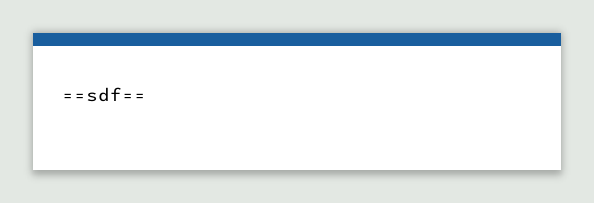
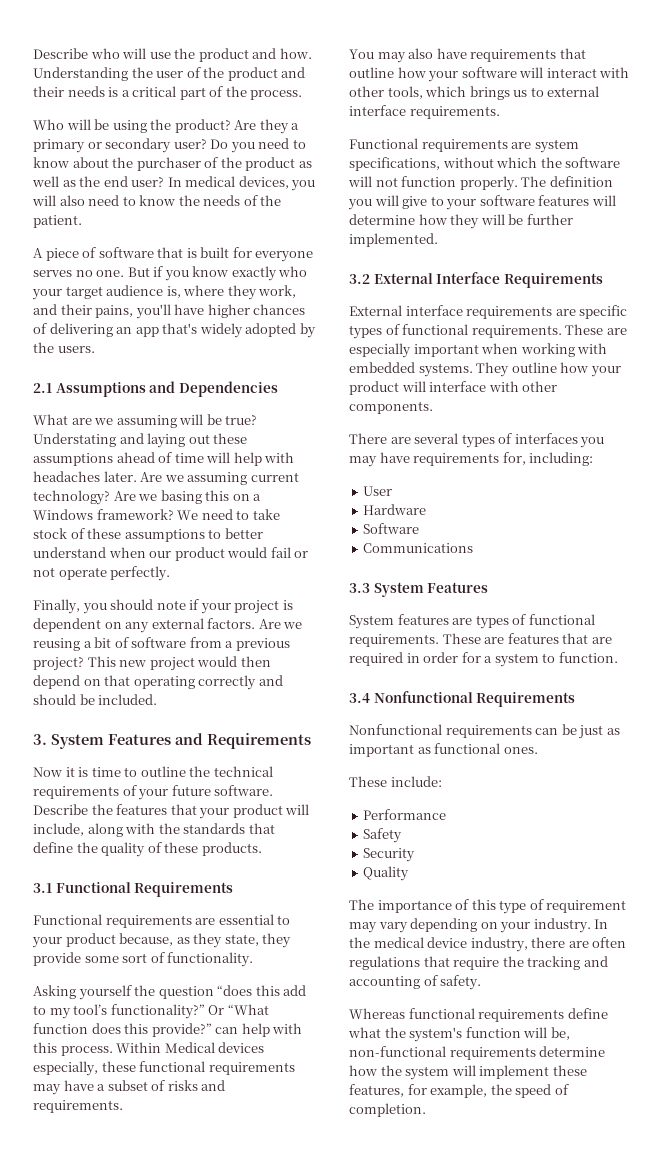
[62,87,146,102] ==sdf== -> [33,48,312,62] [33,67,306,81] [33,86,303,100] [33,119,300,134] [33,138,306,153] [33,157,312,171] [32,176,316,191] [32,195,282,206] [33,215,82,228] [33,247,314,262] [33,266,308,281] [32,285,297,300] [33,304,306,319] [33,323,316,338] [33,342,95,353] [33,381,278,397] [33,414,258,428] [33,433,248,448] [33,452,295,466] [33,471,299,485] [33,490,262,505] [33,509,280,520] [33,528,263,542] [33,547,309,561] [33,566,171,581] [33,599,293,614] [33,618,303,633] [33,637,290,651] [33,656,271,671] [33,675,283,690] [33,694,158,705] [33,733,311,749] [33,766,273,777] [33,785,274,800] [33,804,310,819] [33,823,275,837] [33,842,262,857] [33,882,234,897] [33,914,291,928] [32,933,292,948] [33,952,254,967] [33,985,307,1000] [33,1004,269,1019] [33,1023,303,1037] [33,1042,265,1056] [33,1061,295,1076] [33,1080,226,1095] [33,1100,123,1113] [349,48,586,63] [349,67,630,82] [349,86,600,100] [349,105,500,119] [349,138,579,153] [349,157,621,171] [348,176,613,191] [348,195,616,210] [349,214,573,229] [349,233,438,247] [349,272,603,288] [349,305,628,319] [349,324,627,339] [349,343,608,358] [349,362,621,377] [349,381,558,395] [349,401,433,414] [349,433,605,448] [349,452,594,467] [363,486,393,496] [363,504,427,515] [363,523,420,534] [363,543,474,553] [349,582,489,597] [349,614,595,629] [349,633,612,647] [349,652,618,667] [349,691,576,707] [349,724,620,739] [349,743,538,757] [349,776,442,787] [363,809,447,820] [363,828,403,843] [363,848,416,862] [363,866,410,881] [349,899,627,914] [349,918,609,933] [349,937,627,952] [349,956,608,970] [349,975,482,990] [349,1008,608,1022] [348,1027,570,1042] [349,1046,606,1060] [349,1065,587,1080] [349,1084,569,1098] [349,1103,426,1117] Describe who will use the product and how. Understanding the user of the product and their needs is a critical part of the process. // Who will be using the product? Are they a primary or secondary user? Do you need to know about the purchaser of the product as well as the end user? In medical devices, you will also need to know the needs of the patient. // A piece of software that is built for everyone serves no one. But if you know exactly who your target audience is, where they work, and their pains, you'll have higher chances of delivering an app that's widely adopted by the users. // 2.1 Assumptions and Dependencies // What are we assuming will be true? Understating and laying out these assumptions ahead of time will help with headaches later. Are we assuming current technology? Are we basing this on a Windows framework? We need to take stock of these assumptions to better understand when our product would fail or not operate perfectly. // Finally, you should note if your project is dependent on any external factors. Are we reusing a bit of software from a previous project? This new project would then depend on that operating correctly and should be included. // 3. System Features and Requirements // Now it is time to outline the technical requirements of your future software. Describe the features that your product will include, along with the standards that define the quality of these products. // 3.1 Functional Requirements // Functional requirements are essential to your product because, as they state, they provide some sort of functionality. // Asking yourself the question “does this add to my tool’s functionality?” Or “What function does this provide?” can help with this process. Within Medical devices especially, these functional requirements may have a subset of risks and requirements. // You may also have requirements that outline how your software will interact with other tools, which brings us to external interface requirements. // Functional requirements are system specifications, without which the software will not function properly. The definition you will give to your software features will determine how they will be further implemented. // 3.2 External Interface Requirements // External interface requirements are specific types of functional requirements. These are especially important when working with embedded systems. They outline how your product will interface with other components. // There are several types of interfaces you may have requirements for, including: // User // Hardware // Software // Communications // 3.3 System Features // System features are types of functional requirements. These are features that are required in order for a system to function. // 3.4 Nonfunctional Requirements // Nonfunctional requirements can be just as important as functional ones. // These include: // Performance // Safety // Security // Quality // The importance of this type of requirement may vary depending on your industry. In the medical device industry, there are often regulations that require the tracking and accounting of safety. // Whereas functional requirements define what the system's function will be, non-functional requirements determine how the system will implement these features, for example, the speed of completion.

